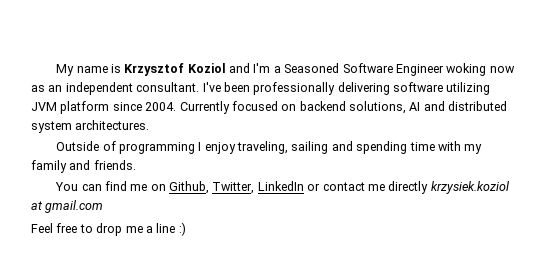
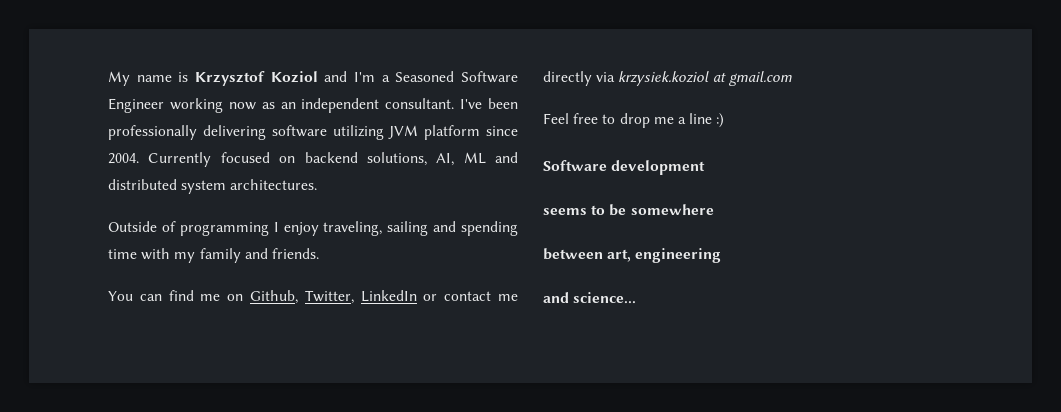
[446,63,487,76] woking -> [169,98,223,113] working
[409,102,421,111] AI -> [436,152,486,166] AI, ML
(429, 187) none -> [596,72,616,82] via
(186, 229) none -> [543,160,706,175] [543,204,714,216] [543,248,722,263] [543,292,637,304] // Software development // seems to be somewhere // between art, engineering // and science...

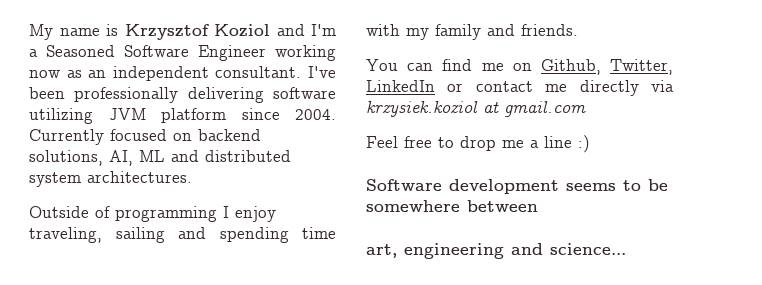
(706, 167) // -> (559, 186) none
[543,248,603,260] // between -> [467,200,538,212] between //
(722, 255) // -> (504, 251) none

